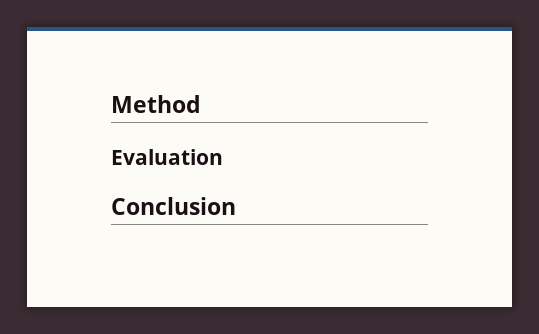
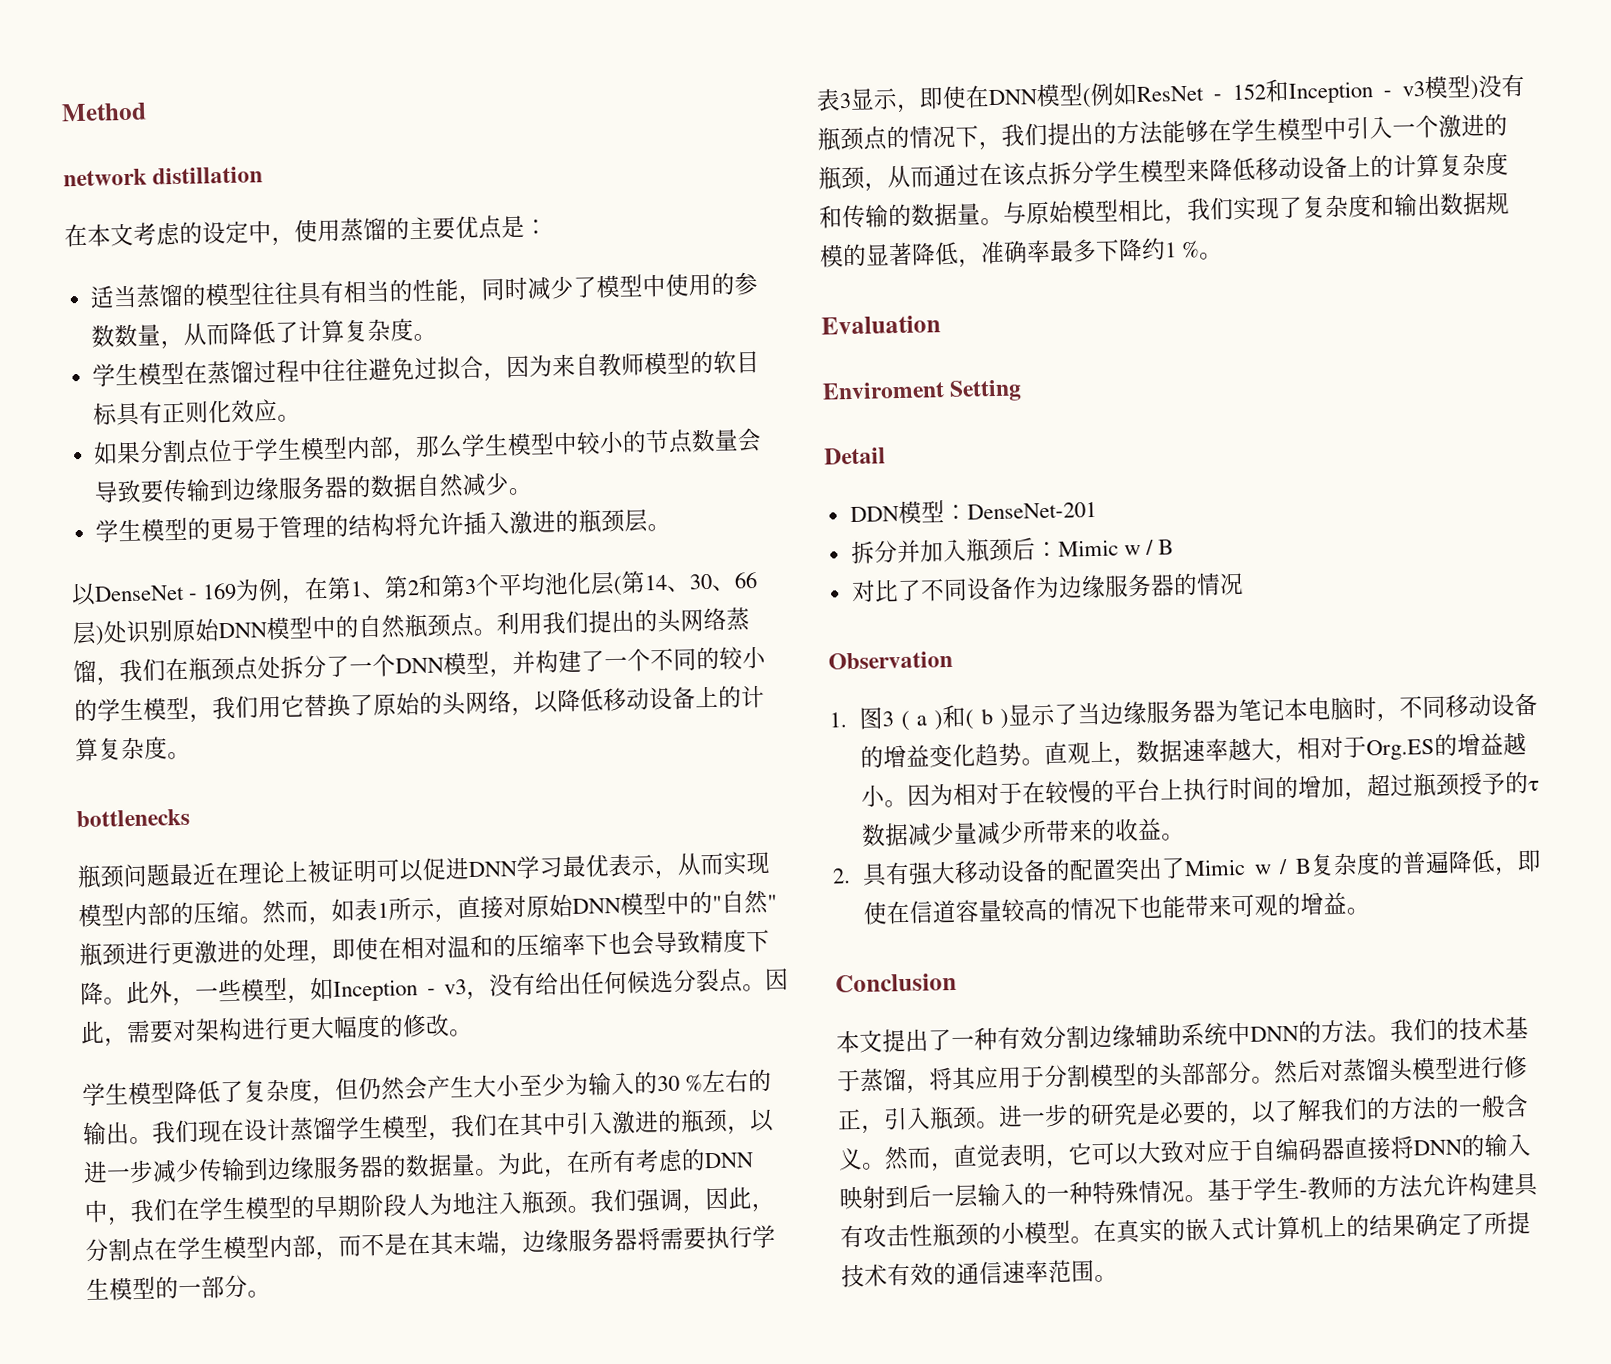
[111,149,223,165] [111,197,236,215] Evaluation // Conclusion -> [63,166,264,187] [64,214,548,248] [89,271,758,309] [90,318,437,350] [91,350,760,387] [92,398,301,427] [92,427,762,465] [93,472,533,504] [94,508,671,543] [71,570,759,607] [72,607,750,646] [73,645,766,686] [74,684,765,723] [75,736,191,762] [76,808,190,828] [77,851,770,889] [78,889,777,928] [79,929,770,967] [80,968,789,1007] [80,1013,473,1047] [82,1068,773,1107] [82,1108,774,1146] [83,1148,754,1185] [84,1186,775,1226] [85,1224,776,1263] [86,1274,271,1301] [816,73,1525,113] [817,113,1508,152] [818,152,1509,192] [819,191,1510,229] [819,237,1224,268] [821,315,941,335] [822,379,1023,402] [824,447,886,465] [849,500,1097,525] [850,537,1174,565] [850,572,1244,603] [828,650,953,670] [829,692,1538,732] [859,732,1527,769] [860,771,1540,808] [860,817,1185,847] [832,849,1542,887] [862,891,1370,925] [835,972,957,993] [836,1016,1529,1054] [837,1055,1528,1094] [837,1094,1529,1134] [838,1133,1532,1172] [839,1172,1539,1210] [840,1211,1531,1248] [841,1259,1118,1288] network distillation // 在本文考虑的设定中，使用蒸馏的主要优点是： // 适当蒸馏的模型往往具有相当的性能，同时减少了模型中使用的参数数量，从而降低了计算复杂度。 // 学生模型在蒸馏过程中往往避免过拟合，因为来自教师模型的软目标具有正则化效应。 // 如果分割点位于学生模型内部，那么学生模型中较小的节点数量会导致要传输到边缘服务器的数据自然减少。 // 学生模型的更易于管理的结构将允许插入激进的瓶颈层。 // 以DenseNet - 169为例，在第1、第2和第3个平均池化层(第14、30、66层)处识别原始DNN模型中的自然瓶颈点。利用我们提出的头网络蒸馏，我们在瓶颈点处拆分了一个DNN模型，并构建了一个不同的较小的学生模型，我们用它替换了原始的头网络，以降低移动设备上的计算复杂度。 // bottlenecks // 瓶颈问题最近在理论上被证明可以促进DNN学习最优表示，从而实现模型内部的压缩。然而，如表1所示，直接对原始DNN模型中的"自然"瓶颈进行更激进的处理，即使在相对温和的压缩率下也会导致精度下降。此外，一些模型，如Inception - v3，没有给出任何候选分裂点。因此，需要对架构进行更大幅度的修改。 // 学生模型降低了复杂度，但仍然会产生大小至少为输入的30 %左右的输出。我们现在设计蒸馏学生模型，我们在其中引入激进的瓶颈，以进一步减少传输到边缘服务器的数据量。为此，在所有考虑的DNN中，我们在学生模型的早期阶段人为地注入瓶颈。我们强调，因此，分割点在学生模型内部，而不是在其末端，边缘服务器将需要执行学生模型的一部分。 // 表3显示，即使在DNN模型(例如ResNet - 152和Inception - v3模型)没有瓶颈点的情况下，我们提出的方法能够在学生模型中引入一个激进的瓶颈，从而通过在该点拆分学生模型来降低移动设备上的计算复杂度和传输的数据量。与原始模型相比，我们实现了复杂度和输出数据规模的显著降低，准确率最多下降约1 %。 // Evaluation // Enviroment Setting // Detail // DDN模型：DenseNet-201 // 拆分并加入瓶颈后：Mimic w / B // 对比了不同设备作为边缘服务器的情况 // Observation // 1.图3 ( a )和( b )显示了当边缘服务器为笔记本电脑时，不同移动设备的增益变化趋势。直观上，数据速率越大，相对于Org.ES的增益越小。因为相对于在较慢的平台上执行时间的增加，超过瓶颈授予的τ数据减少量减少所带来的收益。 // 2.具有强大移动设备的配置突出了Mimic w / B复杂度的普遍降低，即使在信道容量较高的情况下也能带来可观的增益。 // Conclusion // 本文提出了一种有效分割边缘辅助系统中DNN的方法。我们的技术基于蒸馏，将其应用于分割模型的头部部分。然后对蒸馏头模型进行修正，引入瓶颈。进一步的研究是必要的，以了解我们的方法的一般含义。然而，直觉表明，它可以大致对应于自编码器直接将DNN的输入映射到后一层输入的一种特殊情况。基于学生-教师的方法允许构建具有攻击性瓶颈的小模型。在真实的嵌入式计算机上的结果确定了所提技术有效的通信速率范围。

